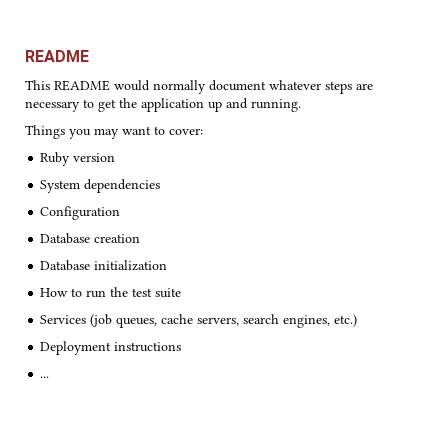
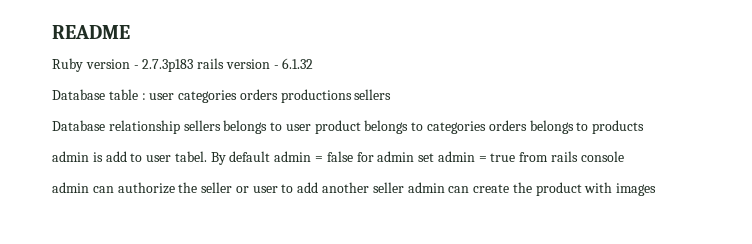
[25,80,373,94] [25,98,301,112] [25,125,203,139] [40,152,116,166] [40,179,161,193] [40,206,121,220] [40,233,141,244] [40,260,168,271] [40,287,182,298] [40,314,358,328] [40,341,182,355] [40,376,50,378] This README would normally document whatever steps are necessary to get the application up and running. // Things you may want to cover: // Ruby version // System dependencies // Configuration // Database creation // Database initialization // How to run the test suite // Services (job queues, cache servers, search engines, etc.) // Deployment instructions // ... -> [52,58,314,72] [52,89,392,103] [52,120,645,134] [52,151,624,165] [52,182,657,196] Ruby version - 2.7.3p183 rails version - 6.1.32 // Database table : user categories orders productions sellers // Database relationship sellers belongs to user product belongs to categories orders belongs to products // admin is add to user tabel. By default admin = false for admin set admin = true from rails console // admin can authorize the seller or user to add another seller admin can create the product with images

